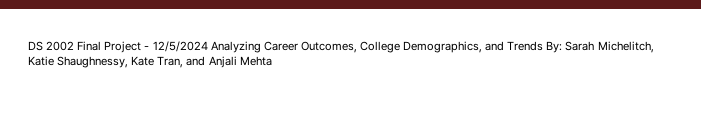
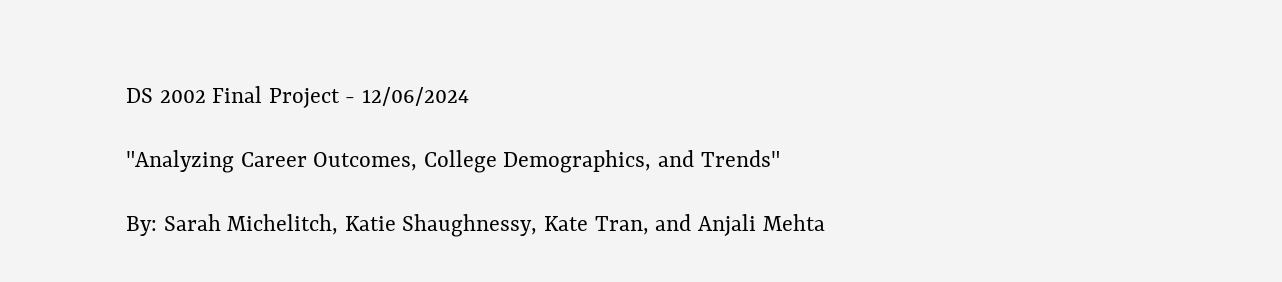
[152,41,261,53] 12/5/2024 Analyzing -> [362,87,470,106] [126,150,234,173] 12/06/2024 // "Analyzing
[507,41,544,51] Trends -> [700,150,780,167] Trends" //

